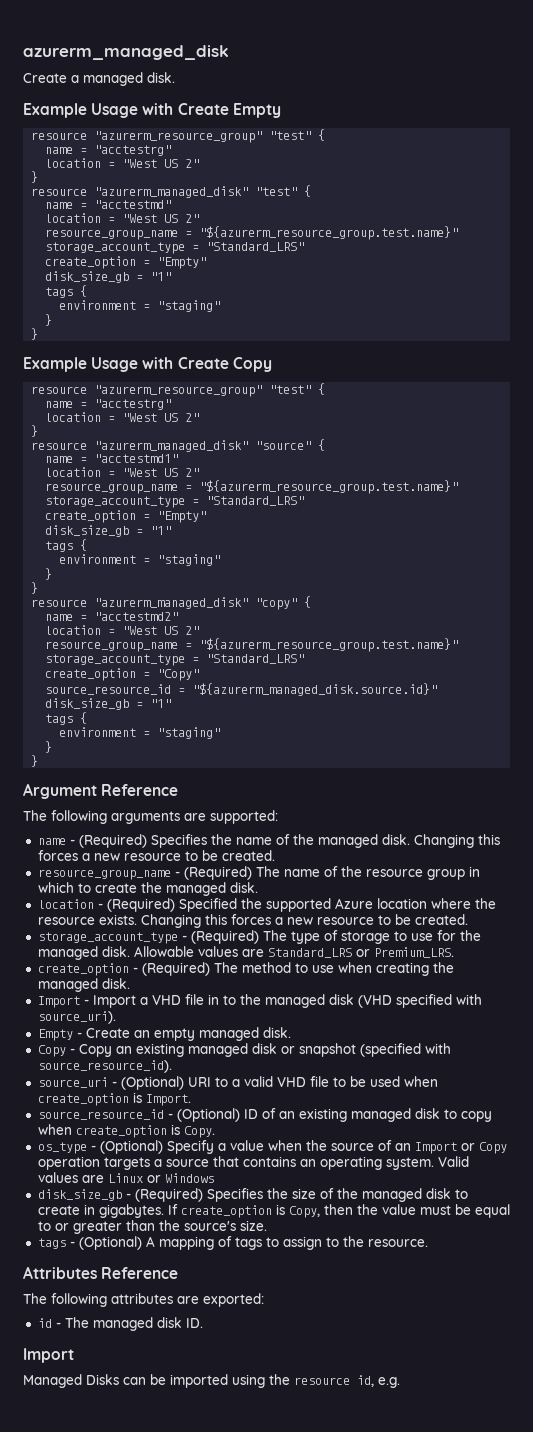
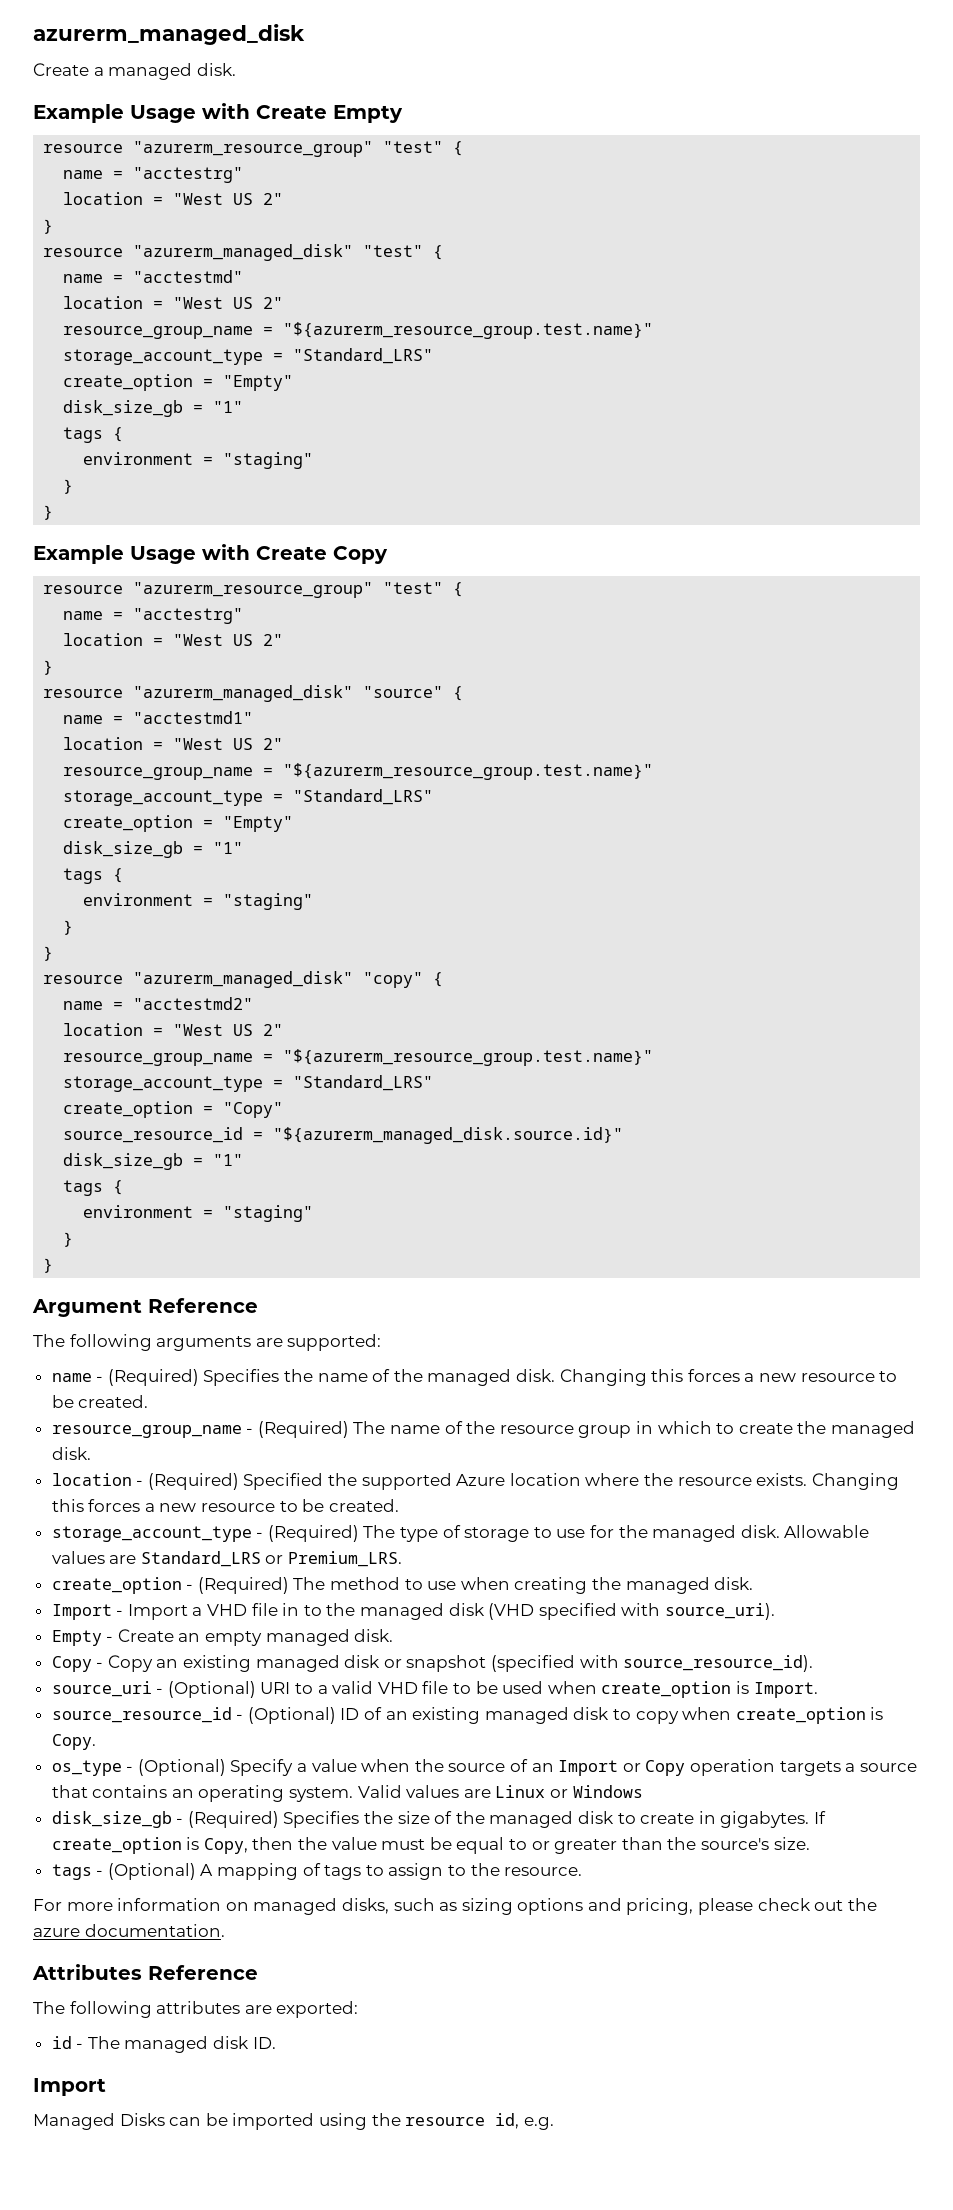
(428, 1243) none -> [33,1898,877,1915] [33,1924,225,1937] // For more information on managed disks, such as sizing options and pricing, please check out the azure documentation.

